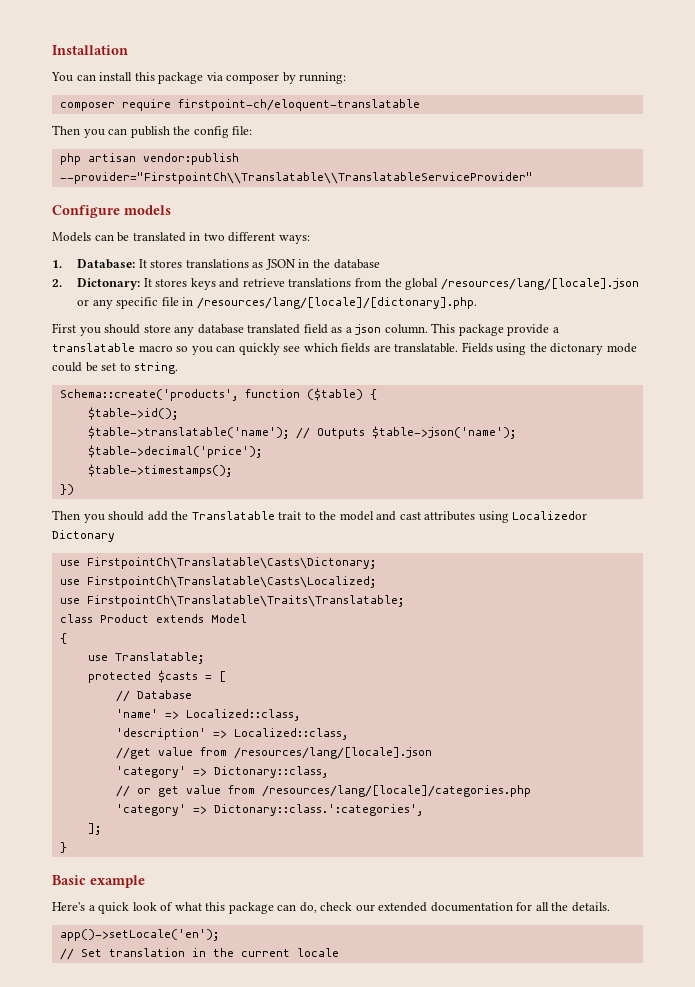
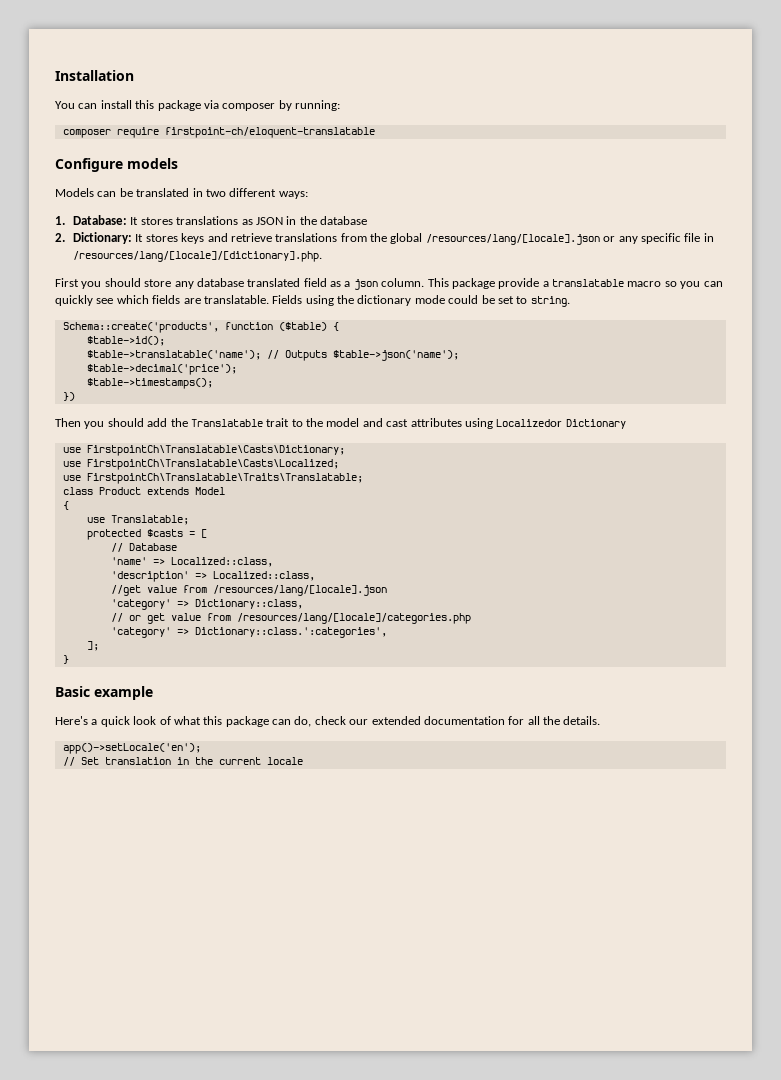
[52,125,253,138] [59,153,239,165] [59,172,533,184] // Then you can publish the config file: // php artisan vendor:publish --provider="FirstpointCh\\Translatable\\TranslatableServiceProvider" -> (375, 132) none
[77,278,141,290] Dictonary: -> [73,232,133,244] Dictionary:
[196,297,477,309] /resources/lang/[locale]/[dictonary].php. -> [73,251,323,262] /resources/lang/[locale]/[dictionary].php.
[550,343,604,355] dictonary -> [357,295,412,306] dictionary
[52,530,115,542] [59,557,376,569] Dictonary // use FirstpointCh\Translatable\Casts\Dictonary; -> [565,419,626,429] [62,445,345,456] Dictionary // use FirstpointCh\Translatable\Casts\Dictionary;
[213,766,328,778] Dictonary::class, -> [194,599,303,609] Dictionary::class,
[213,804,423,816] Dictonary::class.':categories', -> [194,627,387,638] Dictionary::class.':categories',

